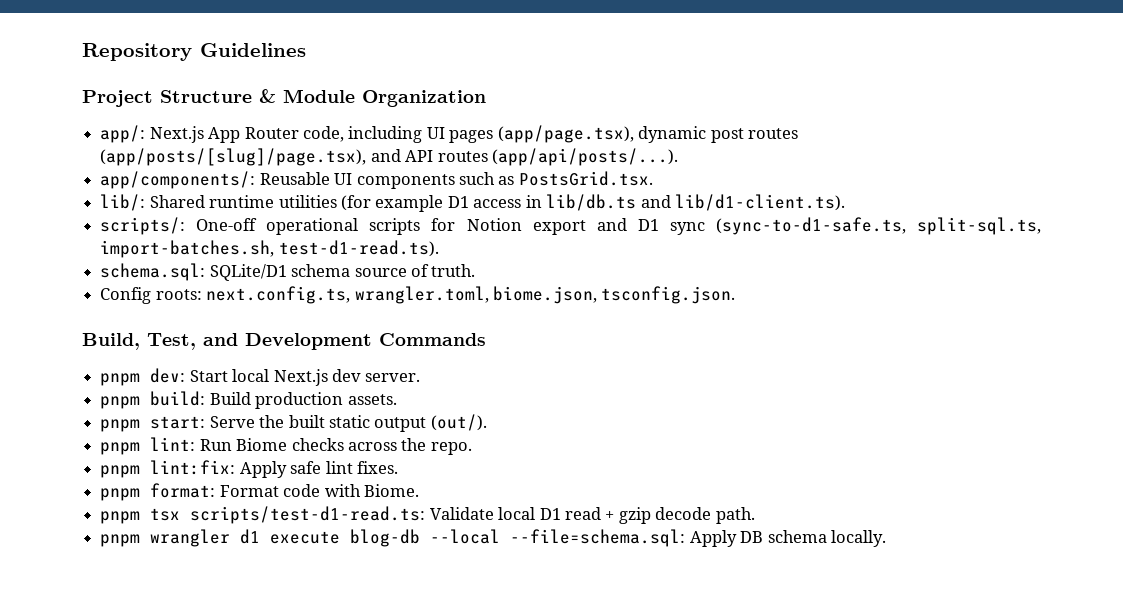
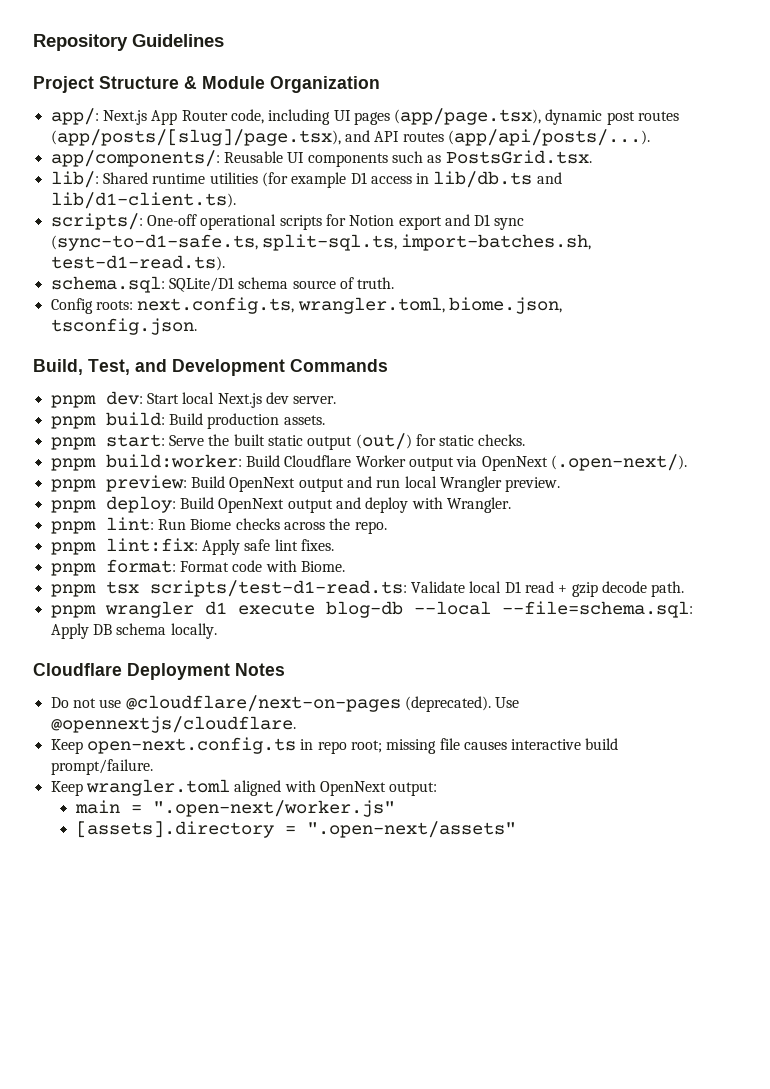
[430,414,487,431] (out/). -> [355,433,526,450] [50,454,687,471] [50,475,561,492] [50,496,511,513] (out/) for static checks. // pnpm build:worker: Build Cloudflare Worker output via OpenNext (.open-next/). // pnpm preview: Build OpenNext output and run local Wrangler preview. // pnpm deploy: Build OpenNext output and deploy with Wrangler.
(886, 538) none -> [33,663,285,680] [50,695,520,712] [50,716,296,733] [50,737,619,754] [50,759,153,775] [50,779,438,796] [74,800,395,817] [75,821,516,838] // Cloudflare Deployment Notes // Do not use @cloudflare/next-on-pages (deprecated). Use @opennextjs/cloudflare. // Keep open-next.config.ts in repo root; missing file causes interactive build prompt/failure. // Keep wrangler.toml aligned with OpenNext output: // main = ".open-next/worker.js" // [assets].directory = ".open-next/assets"

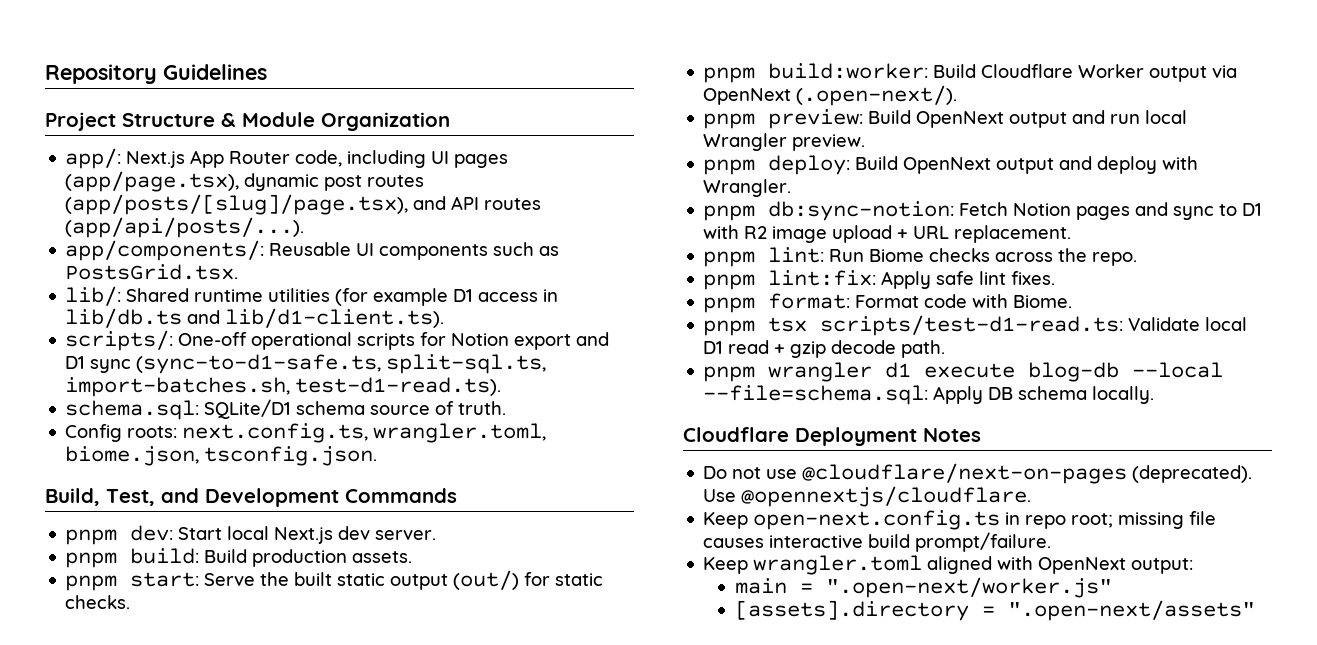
(511, 505) none -> [703,201,1263,221] [703,225,1072,243] // pnpm db:sync-notion: Fetch Notion pages and sync to D1 with R2 image upload + URL replacement.

